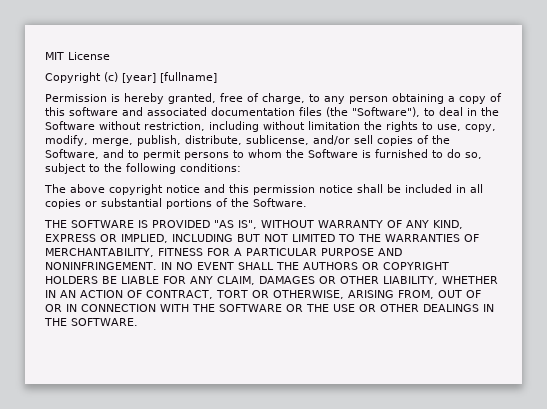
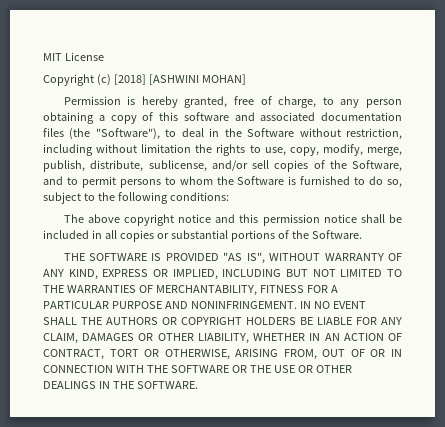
[122,72,217,83] [year] [fullname] -> [113,74,246,85] [2018] [ASHWINI MOHAN]

